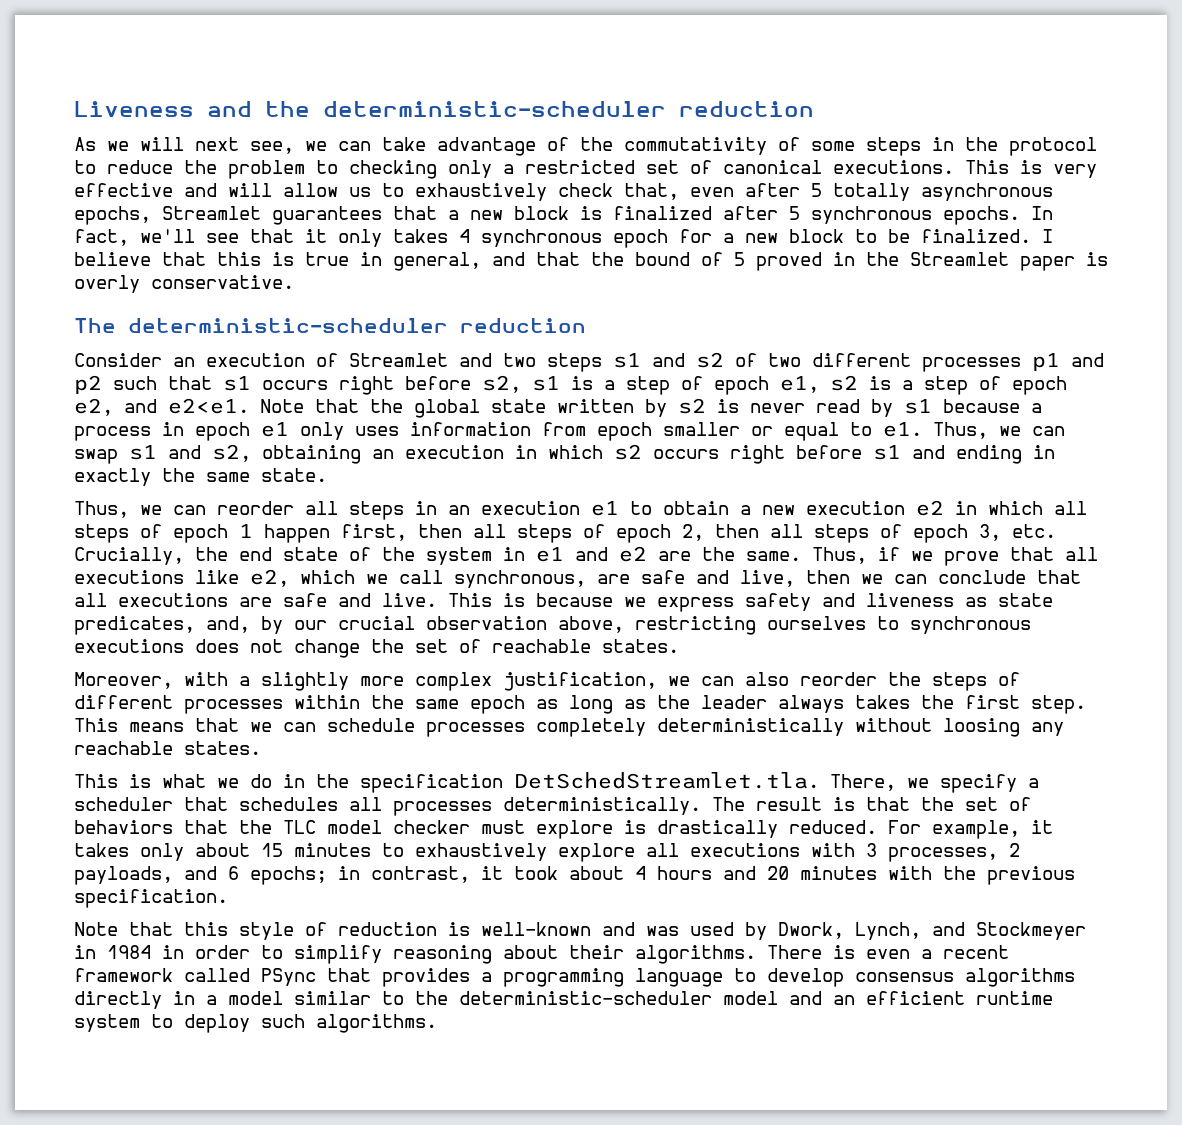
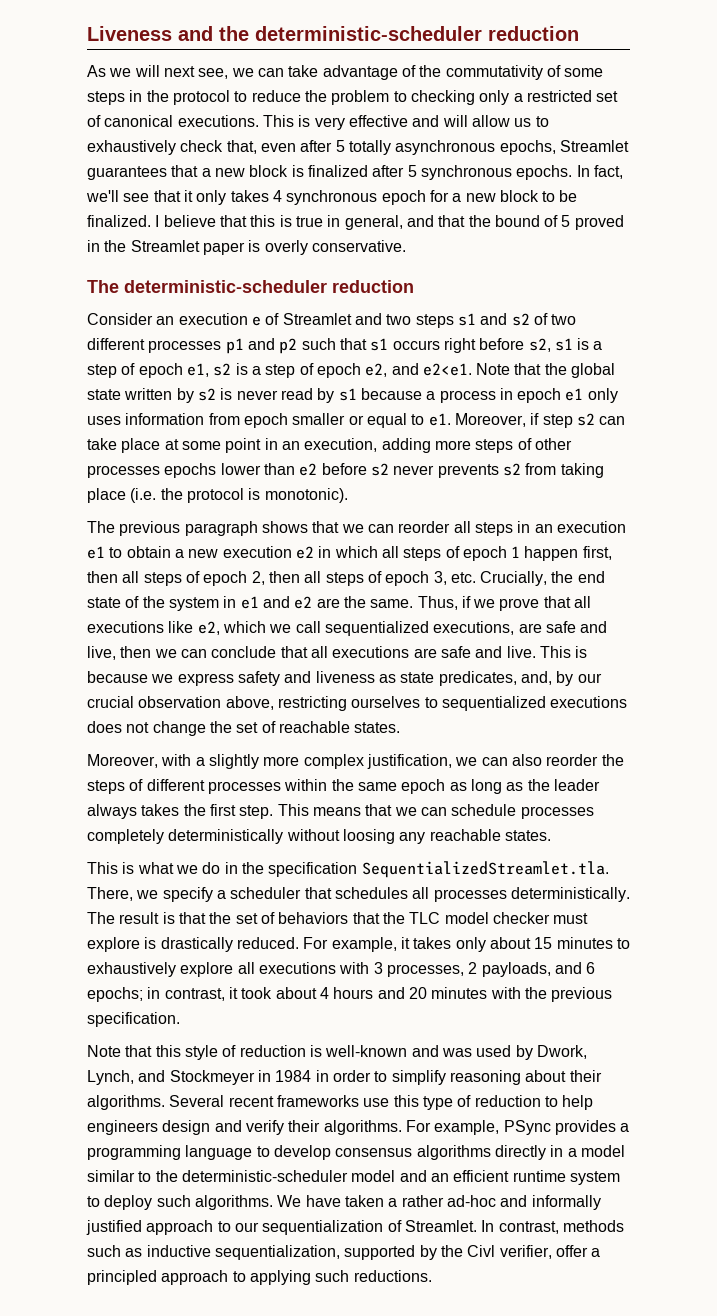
(305, 360) none -> [251,316,261,326] e
[933,422,1065,439] [74,444,1055,464] [74,468,327,486] [74,501,129,518] Thus, we can swap s1 and s2, obtaining an execution in which s2 occurs right before s1 and ending in exactly the same state. // Thus, -> [454,413,626,428] [87,438,572,453] [87,463,604,478] [87,488,348,503] [87,521,340,536] Moreover, if step s2 can take place at some point in an execution, adding more steps of other processes epochs lower than e2 before s2 never prevents s2 from taking place (i.e. the protocol is monotonic). // The previous paragraph shows that
[454,570,586,588] synchronous, -> [324,621,515,636] sequentialized executions,
[910,616,1031,634] synchronous -> [441,696,546,711] sequentialized
[514,772,819,789] DetSchedStreamlet.tla. -> [361,861,609,878] SequentializedStreamlet.tla.
[767,945,1009,959] [74,968,371,986] There is even a recent framework called PSync that -> [169,1095,594,1110] [87,1120,551,1135] Several recent frameworks use this type of reduction to help engineers design and verify their algorithms. For example, PSync
(437, 1023) none -> [277,1195,601,1210] [86,1220,624,1235] [87,1245,601,1260] [87,1270,432,1285] We have taken a rather ad-hoc and informally justified approach to our sequentialization of Streamlet. In contrast, methods such as inductive sequentialization, supported by the Civl verifier, offer a principled approach to applying such reductions.

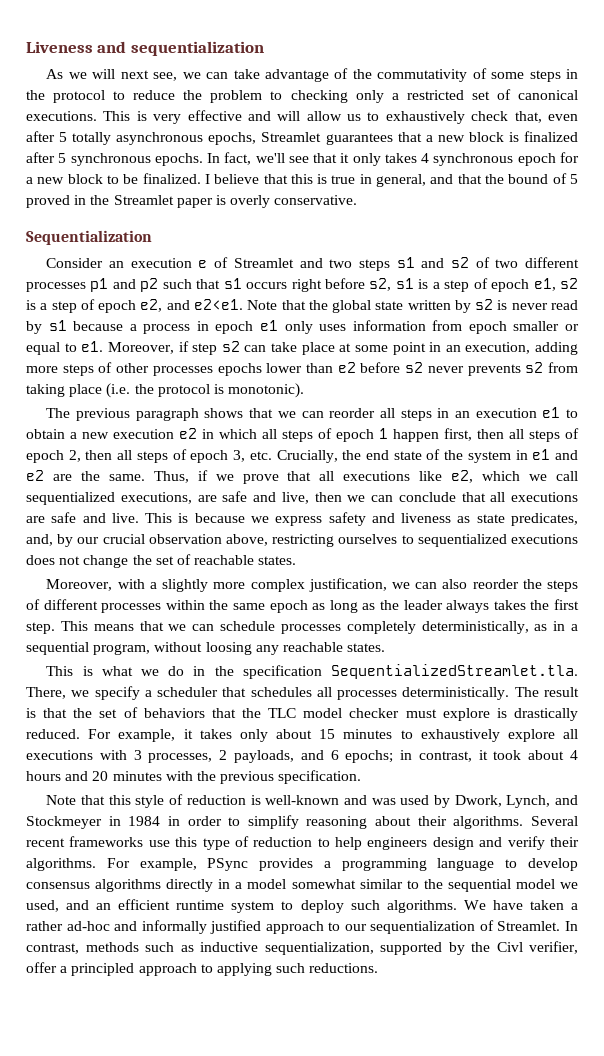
[219,26,579,41] the deterministic-scheduler reduction -> [130,41,264,56] sequentialization
[87,280,414,293] The deterministic-scheduler reduction -> [26,230,152,245] Sequentialization
[168,829,284,844] deterministically -> [421,621,578,634] [26,642,151,655] deterministically, as in a sequential program,
(625, 1151) none -> [291,879,356,889] somewhat
[181,1170,396,1182] deterministic-scheduler model -> [447,879,578,892] [26,900,59,912] sequential model we used,

